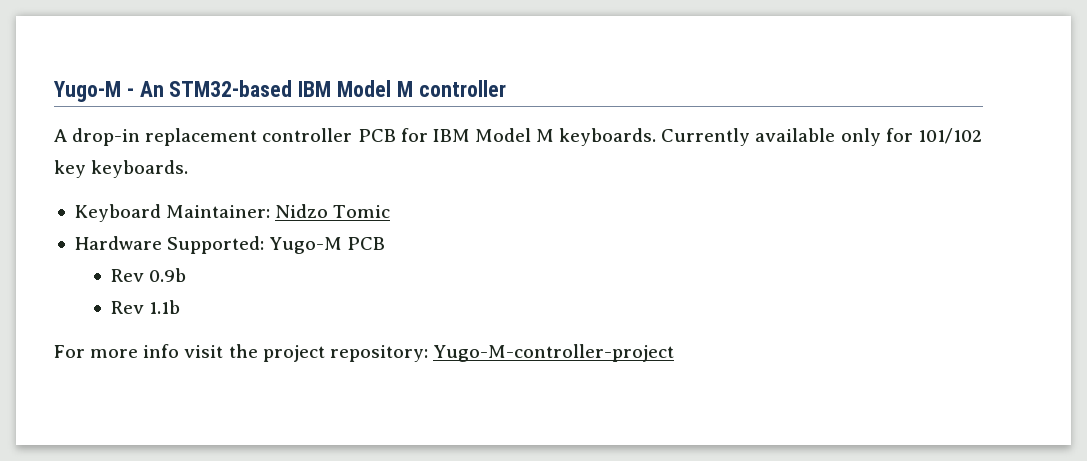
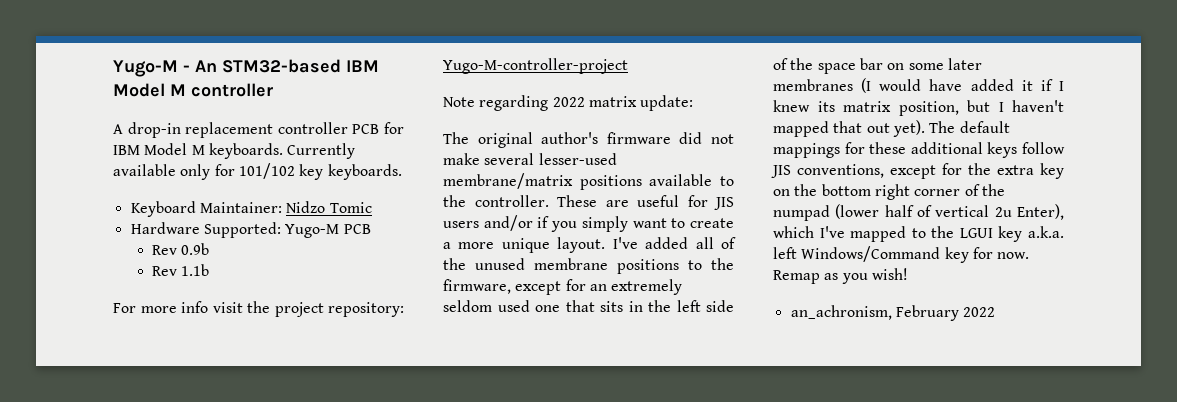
(674, 353) none -> [443,95,694,111] [443,132,734,148] [443,153,617,165] [443,173,734,190] [443,195,734,210] [443,215,734,232] [443,237,736,253] [443,258,734,274] [443,279,683,295] [443,300,734,312] [773,58,982,74] [773,78,1064,93] [773,100,1064,116] [773,120,1010,137] [773,142,1065,158] [771,163,1064,179] [773,184,1005,200] [773,204,1064,221] [773,226,1064,242] [773,246,1030,263] [773,268,908,284] [790,305,996,321] // Note regarding 2022 matrix update: // The original author's firmware did not make several lesser-used membrane/matrix positions available to the controller. These are useful for JIS users and/or if you simply want to create a more unique layout. I've added all of the unused membrane positions to the firmware, except for an extremely seldom used one that sits in the left side of the space bar on some later membranes (I would have added it if I knew its matrix position, but I haven't mapped that out yet). The default mappings for these additional keys follow JIS conventions, except for the extra key on the bottom right corner of the numpad (lower half of vertical 2u Enter), which I've mapped to the LGUI key a.k.a. left Windows/Command key for now. Remap as you wish! // an_achronism, February 2022

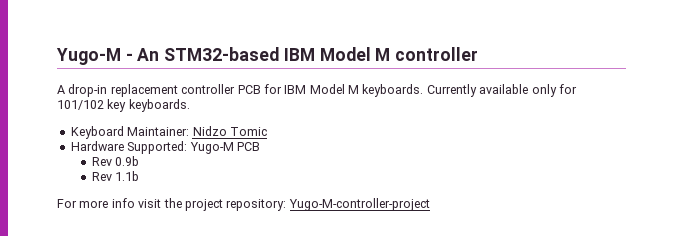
[443,95,694,111] [443,132,734,148] [443,153,617,165] [443,173,734,190] [443,195,734,210] [443,215,734,232] [443,237,736,253] [443,258,734,274] [443,279,683,295] [443,300,734,312] [773,58,982,74] [773,78,1064,93] [773,100,1064,116] [773,120,1010,137] [773,142,1065,158] [771,163,1064,179] [773,184,1005,200] [773,204,1064,221] [773,226,1064,242] [773,246,1030,263] [773,268,908,284] [790,305,996,321] // Note regarding 2022 matrix update: // The original author's firmware did not make several lesser-used membrane/matrix positions available to the controller. These are useful for JIS users and/or if you simply want to create a more unique layout. I've added all of the unused membrane positions to the firmware, except for an extremely seldom used one that sits in the left side of the space bar on some later membranes (I would have added it if I knew its matrix position, but I haven't mapped that out yet). The default mappings for these additional keys follow JIS conventions, except for the extra key on the bottom right corner of the numpad (lower half of vertical 2u Enter), which I've mapped to the LGUI key a.k.a. left Windows/Command key for now. Remap as you wish! // an_achronism, February 2022 -> (430, 204) none

